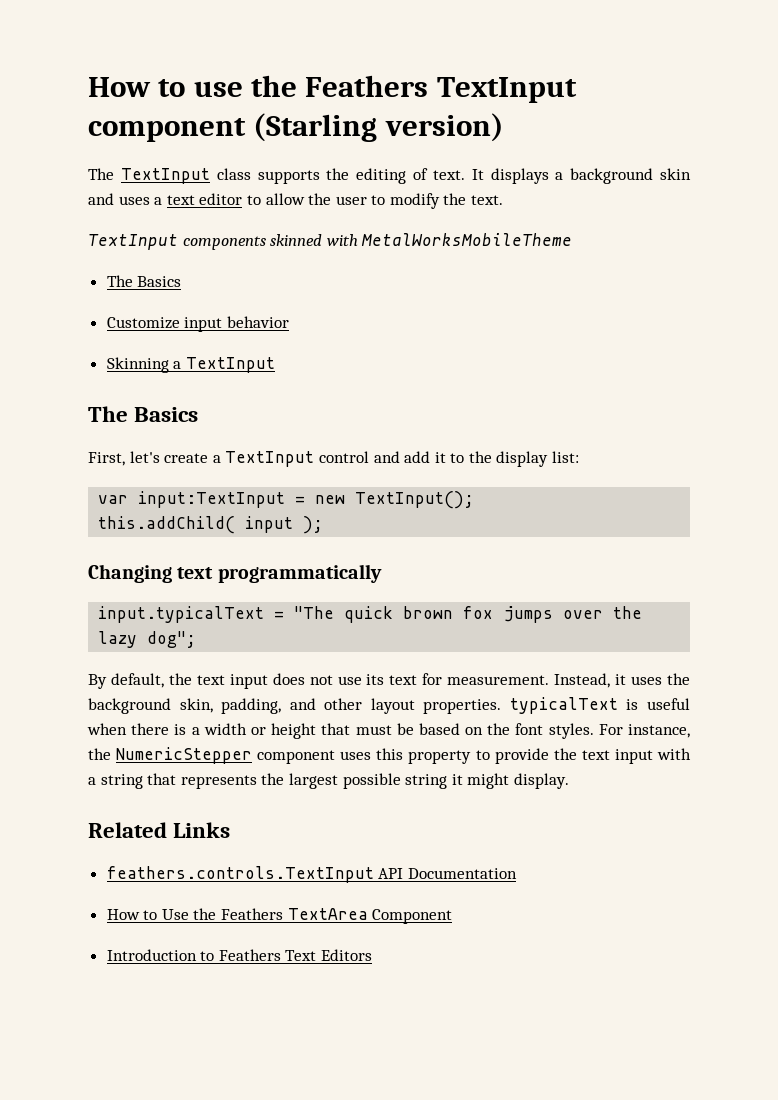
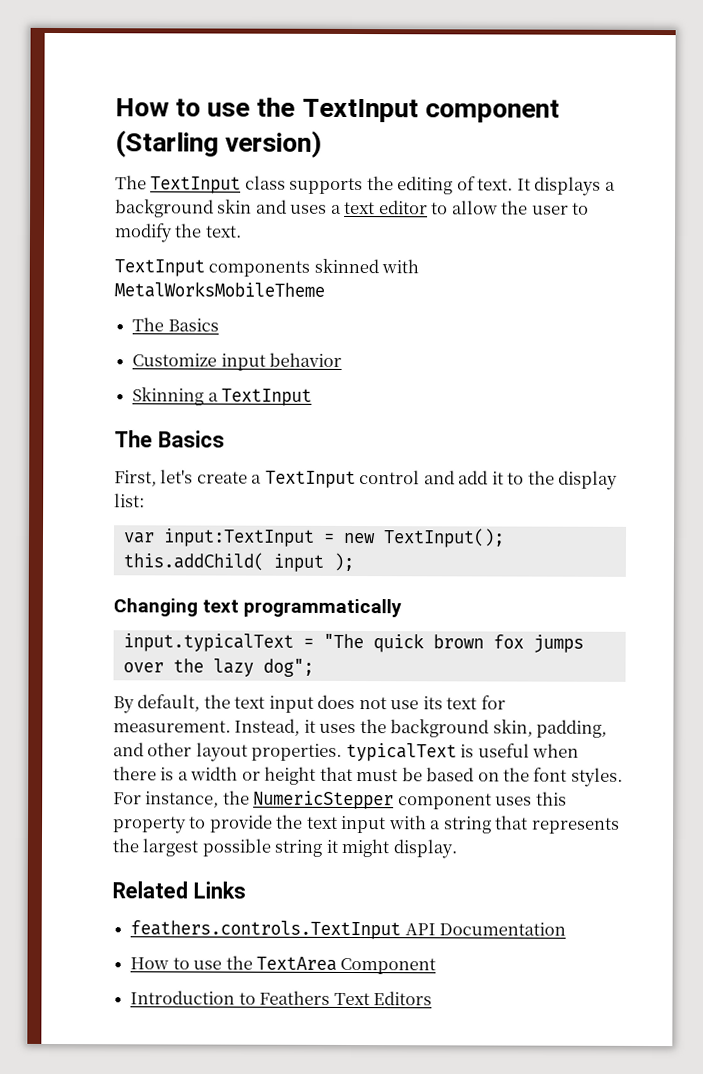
[88,75,429,97] How to use the Feathers -> [115,97,296,117] How to use the
[161,908,284,920] Use the Feathers -> [193,955,253,970] use the

